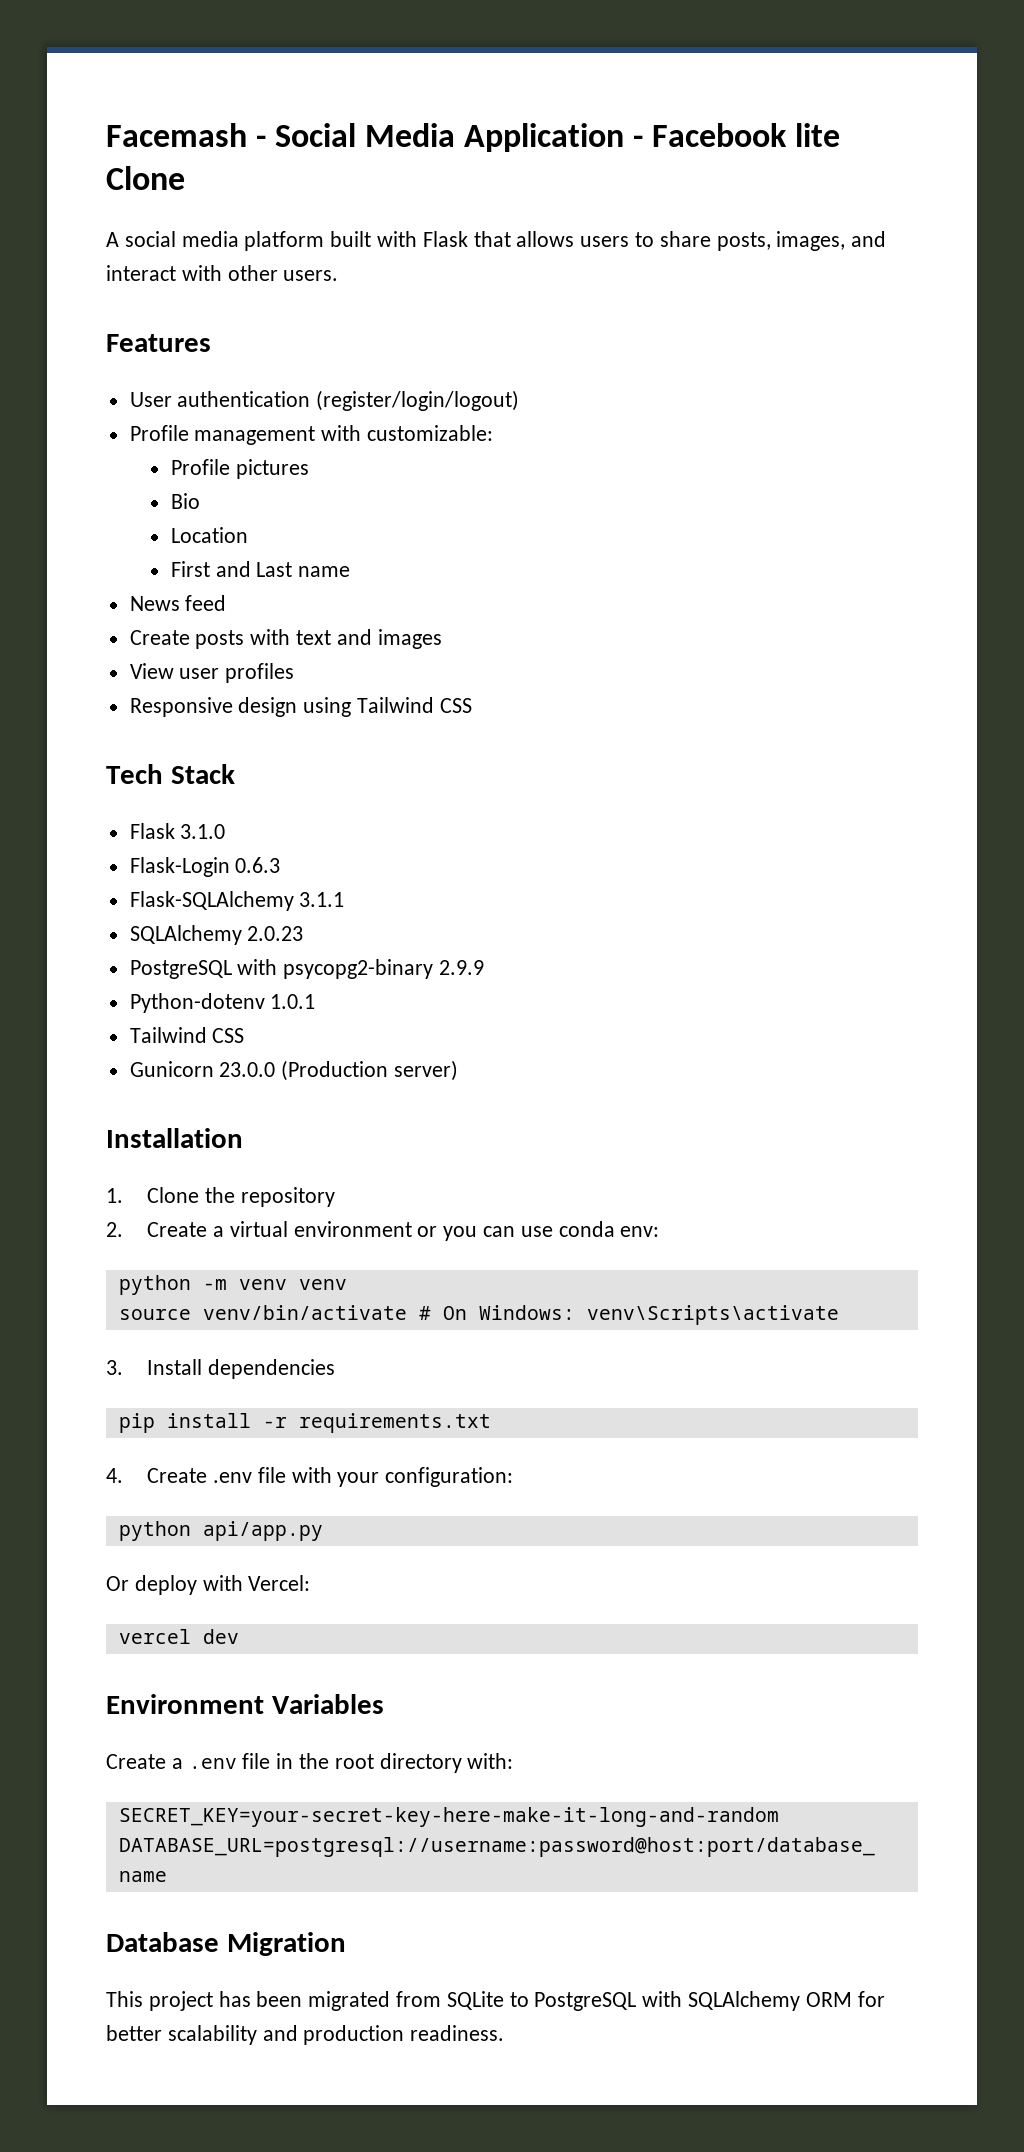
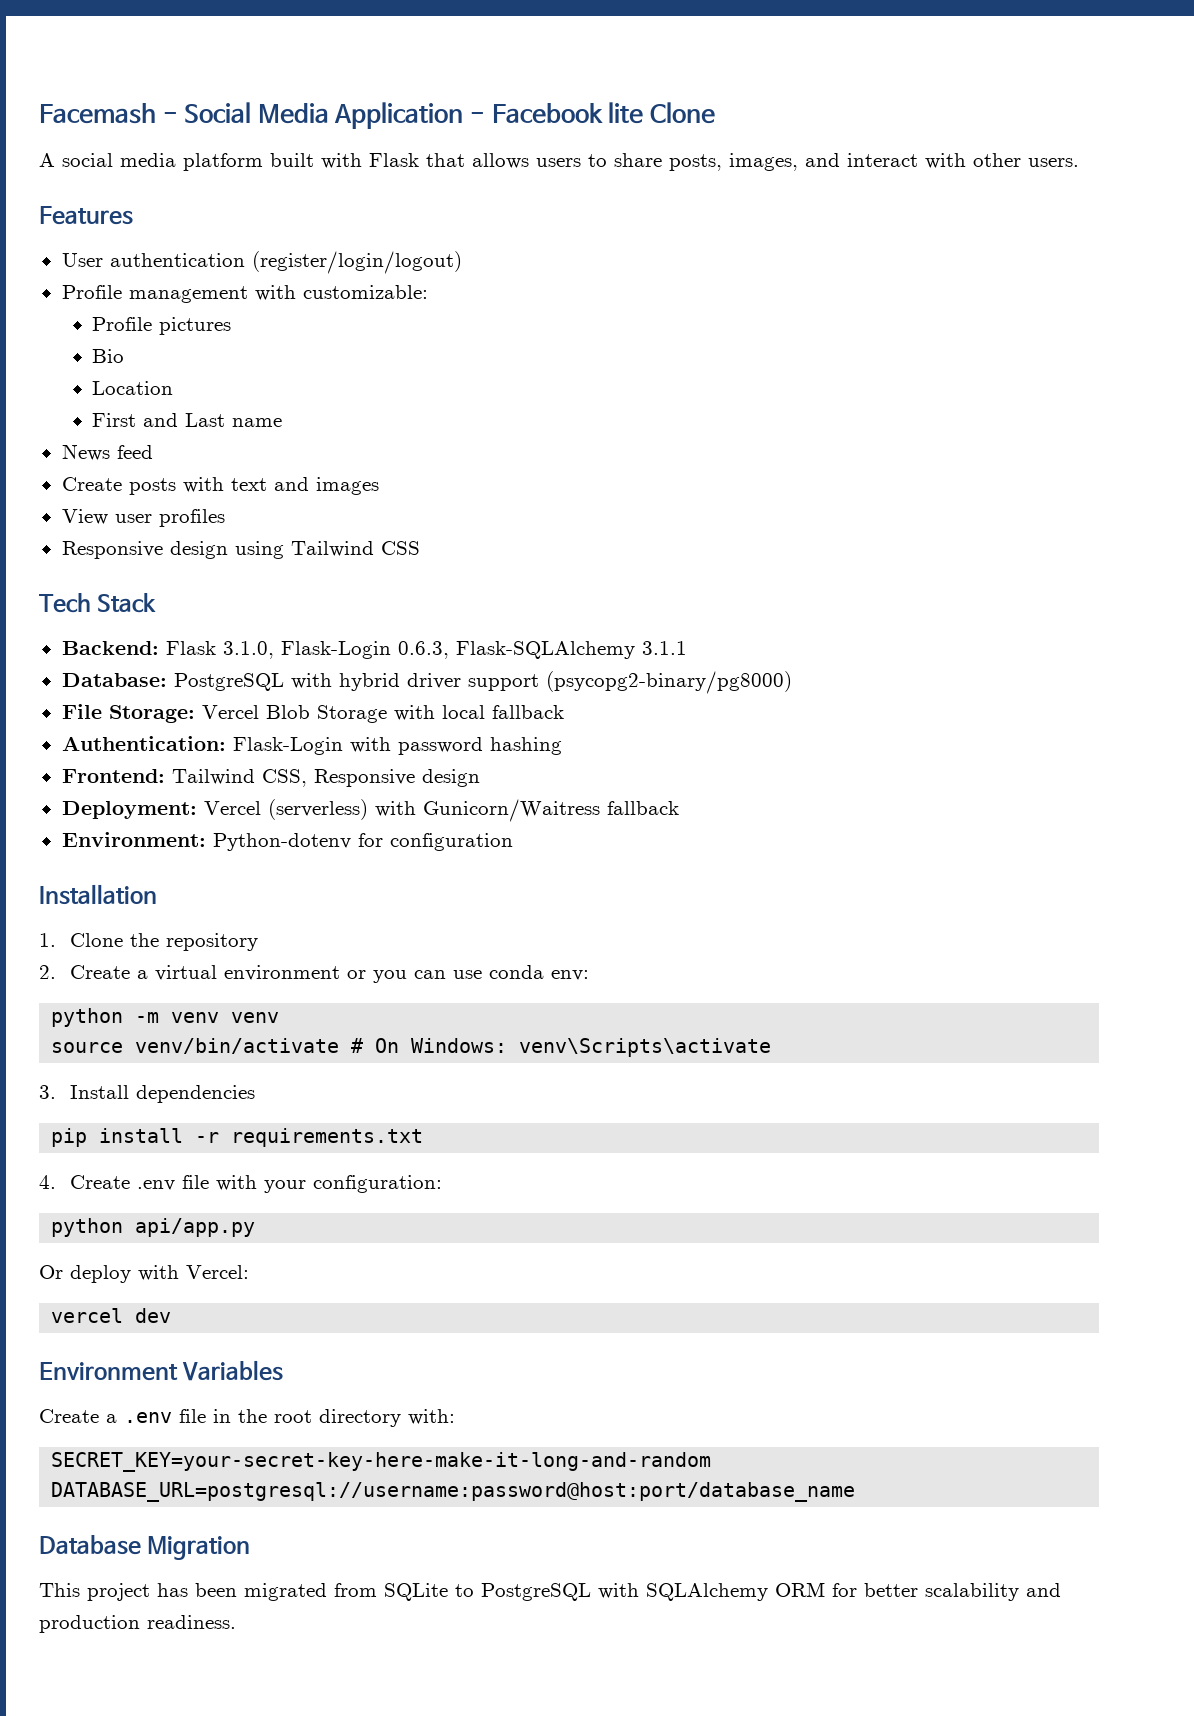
[129,823,226,839] [129,857,281,877] [129,891,345,911] [129,925,304,945] [129,959,485,979] [129,993,316,1013] [129,1027,245,1043] [129,1060,459,1081] Flask 3.1.0 // Flask-Login 0.6.3 // Flask-SQLAlchemy 3.1.1 // SQLAlchemy 2.0.23 // PostgreSQL with psycopg2-binary 2.9.9 // Python-dotenv 1.0.1 // Tailwind CSS // Gunicorn 23.0.0 (Production server) -> [61,641,687,659] [61,671,792,694] [61,704,564,723] [61,736,562,755] [61,769,480,787] [61,799,679,822] [61,832,513,851] Backend: Flask 3.1.0, Flask-Login 0.6.3, Flask-SQLAlchemy 3.1.1 // Database: PostgreSQL with hybrid driver support (psycopg2-binary/pg8000) // File Storage: Vercel Blob Storage with local fallback // Authentication: Flask-Login with password hashing // Frontend: Tailwind CSS, Responsive design // Deployment: Vercel (serverless) with Gunicorn/Waitress fallback // Environment: Python-dotenv for configuration

